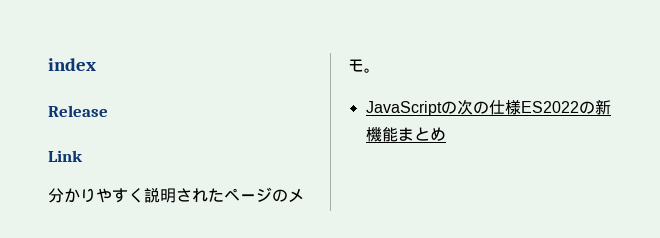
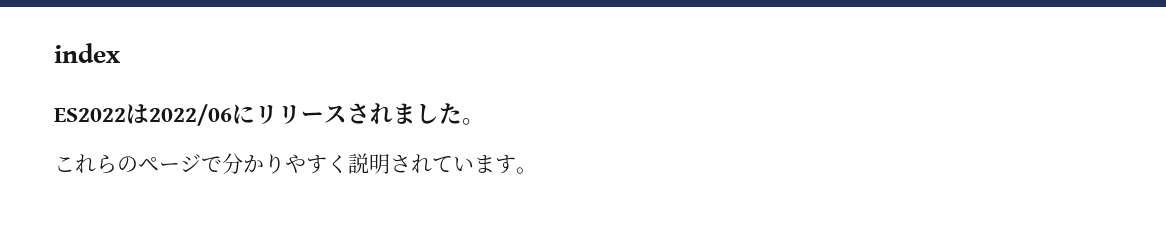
[48,105,108,117] [48,150,83,162] Release // Link // -> [54,103,485,126] [54,154,222,174] ES2022は2022/06にリリースされました。 // これらのページで
[208,187,304,203] [348,59,380,73] [365,99,611,116] [365,126,446,142] たページのメモ。 // JavaScriptの次の仕様ES2022の新機能まとめ -> [432,155,537,174] ています。

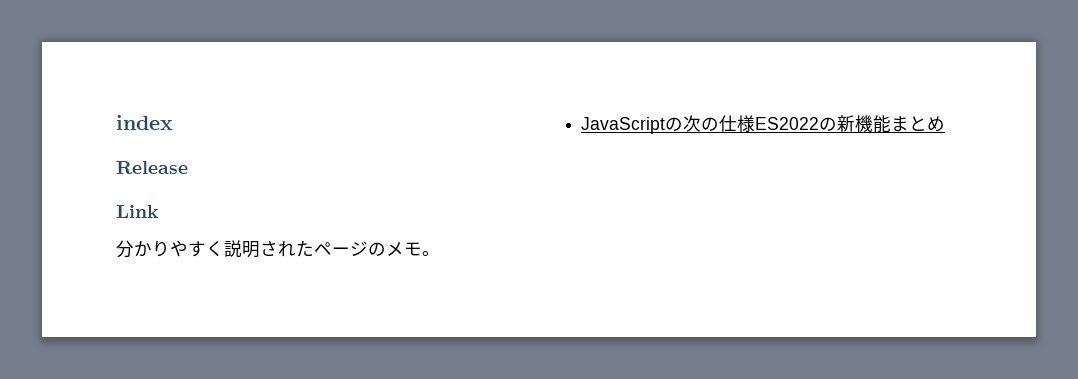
[54,103,485,126] [54,154,222,174] ES2022は2022/06にリリースされました。 // これらのページで -> [116,161,188,174] [116,205,159,218] Release // Link //
[432,155,537,174] ています。 -> [296,240,440,257] [581,115,946,134] たページのメモ。 // JavaScriptの次の仕様ES2022の新機能まとめ

